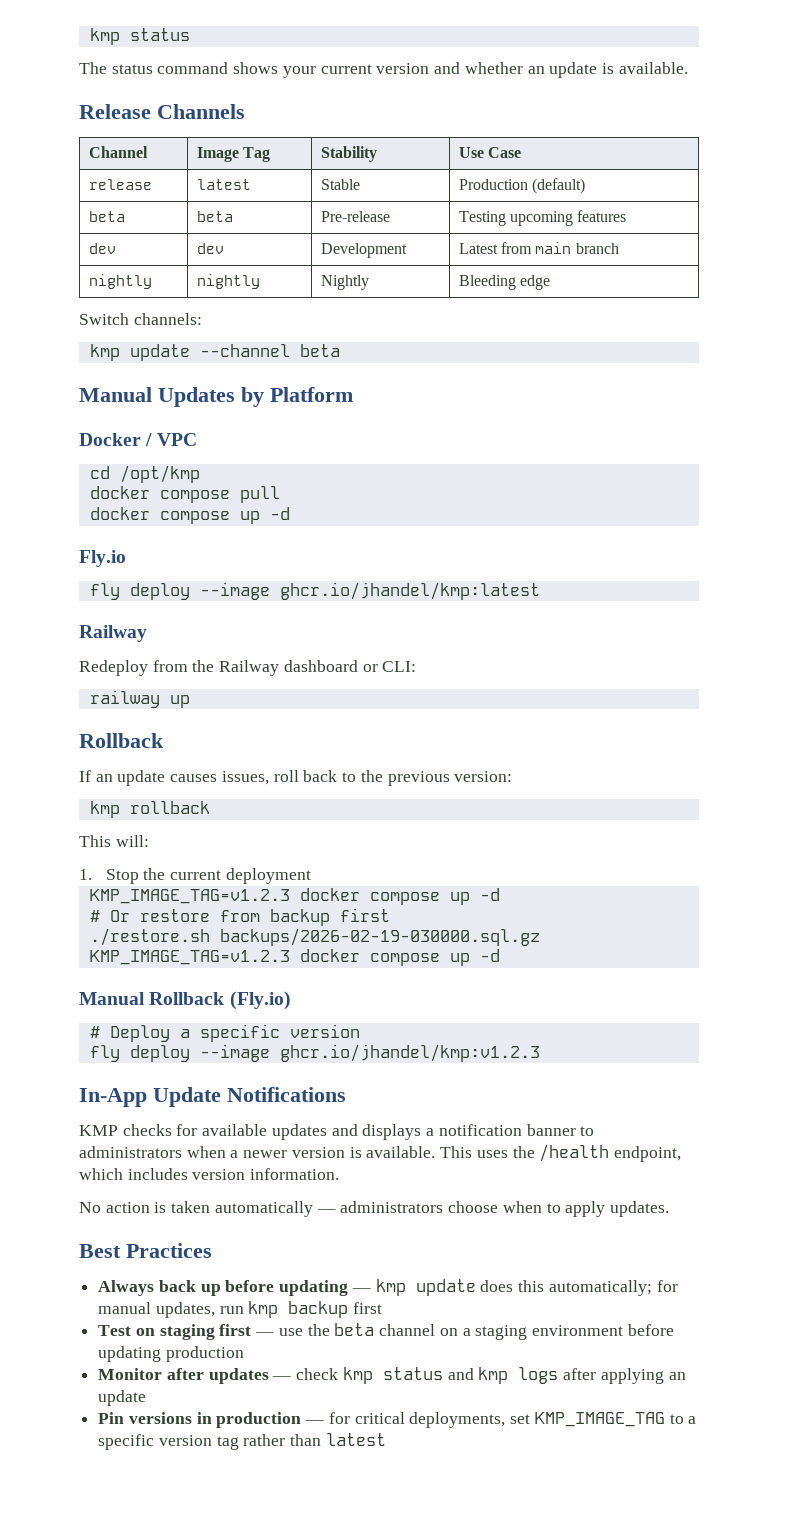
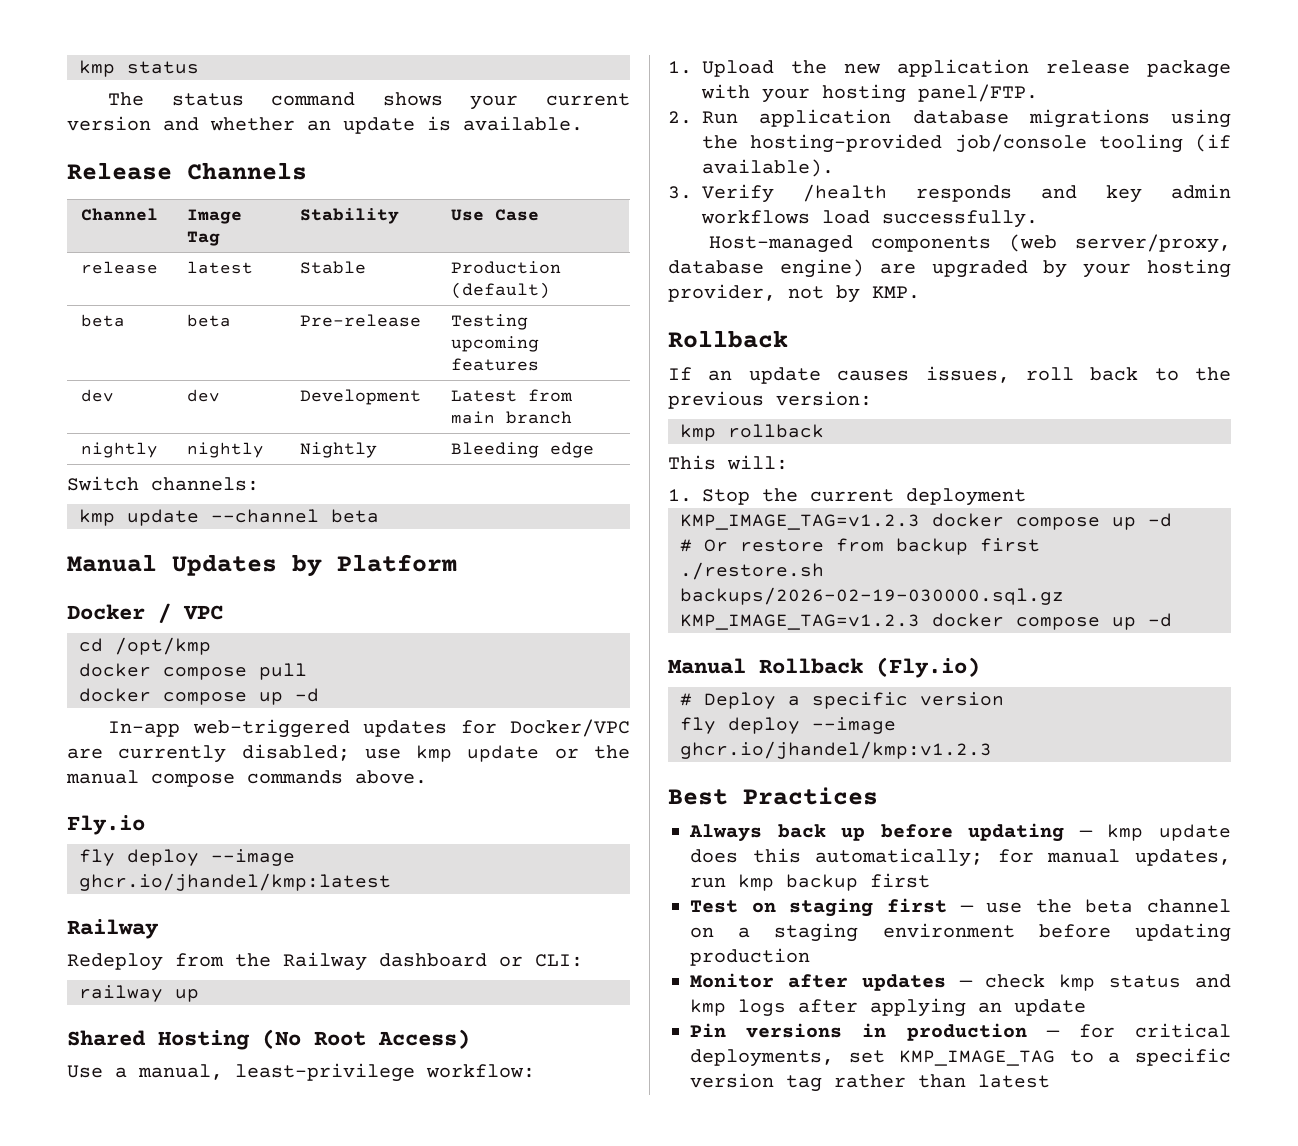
(290, 513) none -> [108,719,630,738] [67,744,630,763] [66,770,427,787] // In-app web-triggered updates for Docker/VPC are currently disabled; use kmp update or the manual compose commands above.
(190, 701) none -> [67,1029,470,1050] [67,1063,535,1082] [668,59,1231,78] [701,84,1038,103] [668,109,1231,128] [702,134,1231,153] [702,159,834,177] [668,184,1231,203] [701,210,1038,228] [709,234,1231,253] [668,259,1231,278] [668,284,920,303] // Shared Hosting (No Root Access) // Use a manual, least-privilege workflow: // 1. Upload the new application release package with your hosting panel/FTP. // 2. Run application database migrations using the hosting-provided job/console tooling (if available). // 3. Verify /health responds and key admin workflows load successfully. // Host-managed components (web server/proxy, database engine) are upgraded by your hosting provider, not by KMP.
[79,1087,346,1107] [79,1124,595,1140] [79,1144,681,1162] [79,1168,340,1180] [79,1201,669,1217] // In-App Update Notifications // KMP checks for available updates and displays a notification banner to administrators when a newer version is available. This uses the /health endpoint, which includes version information. // No action is taken automatically — administrators choose when to apply updates. -> (992, 750) none

